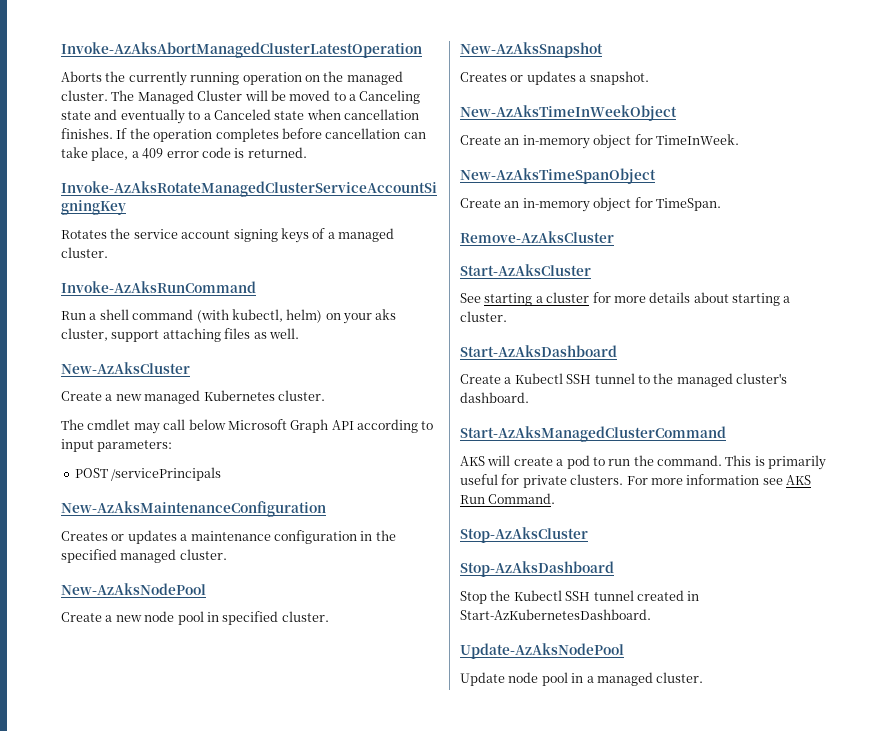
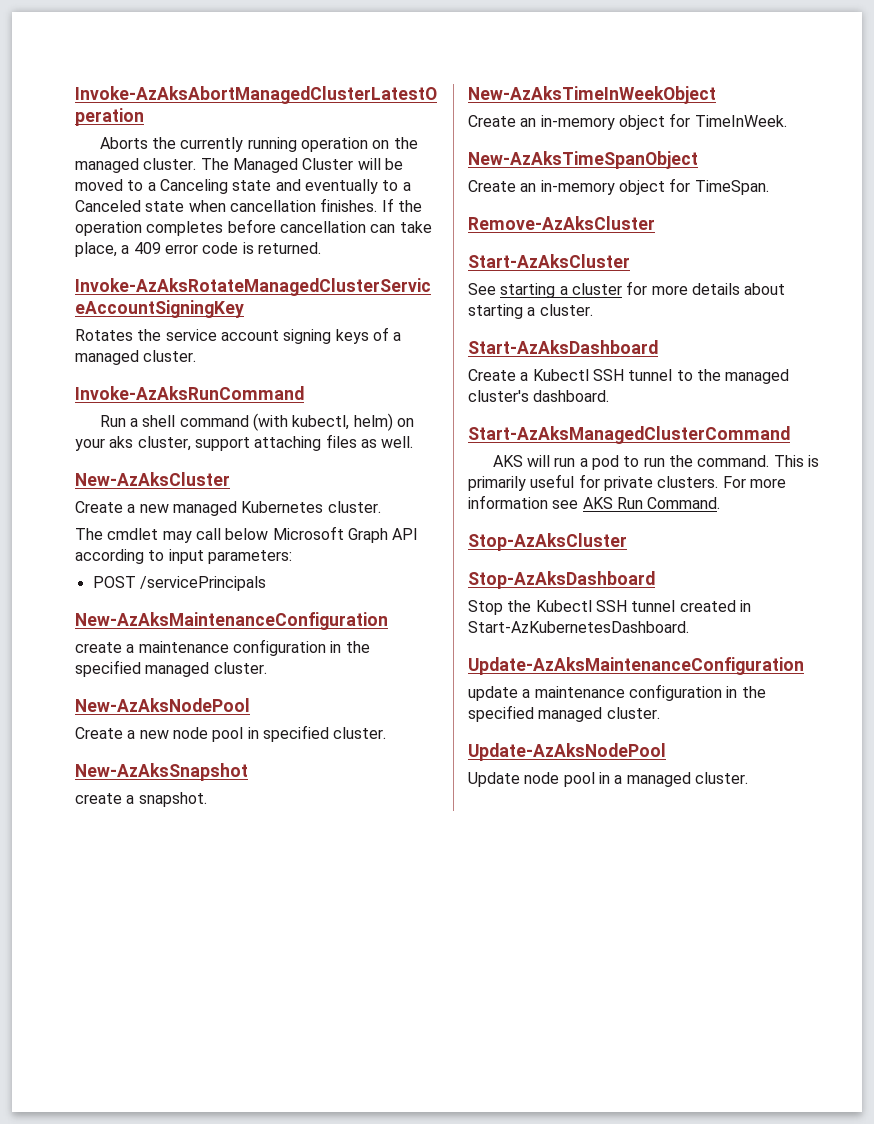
[61,530,177,544] Creates or updates -> [75,642,122,653] create
[460,71,576,85] Creates or updates -> [75,793,122,804] create
[513,457,553,466] create -> [554,457,576,467] run
(651, 614) none -> [468,657,804,675] [468,684,766,701] [468,705,660,722] // Update-AzAksMaintenanceConfiguration // update a maintenance configuration in the specified managed cluster.

